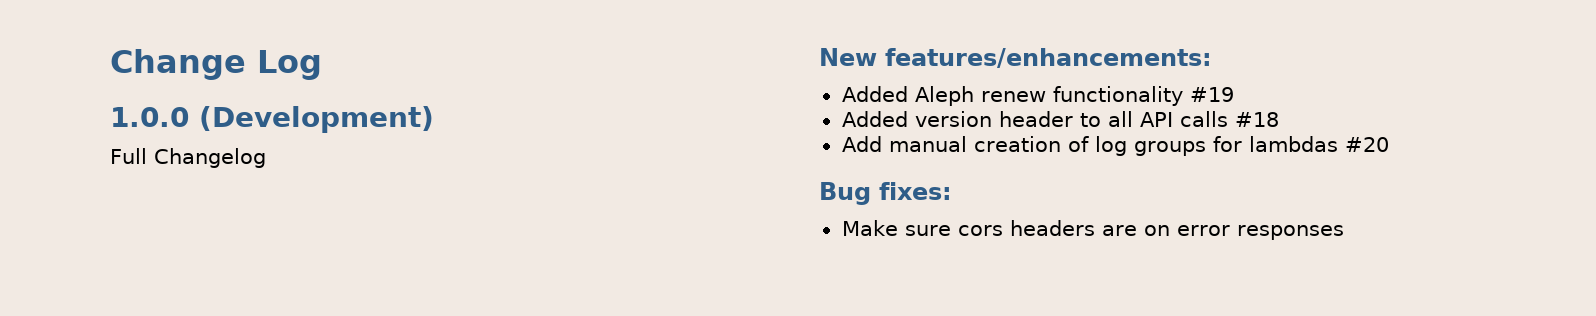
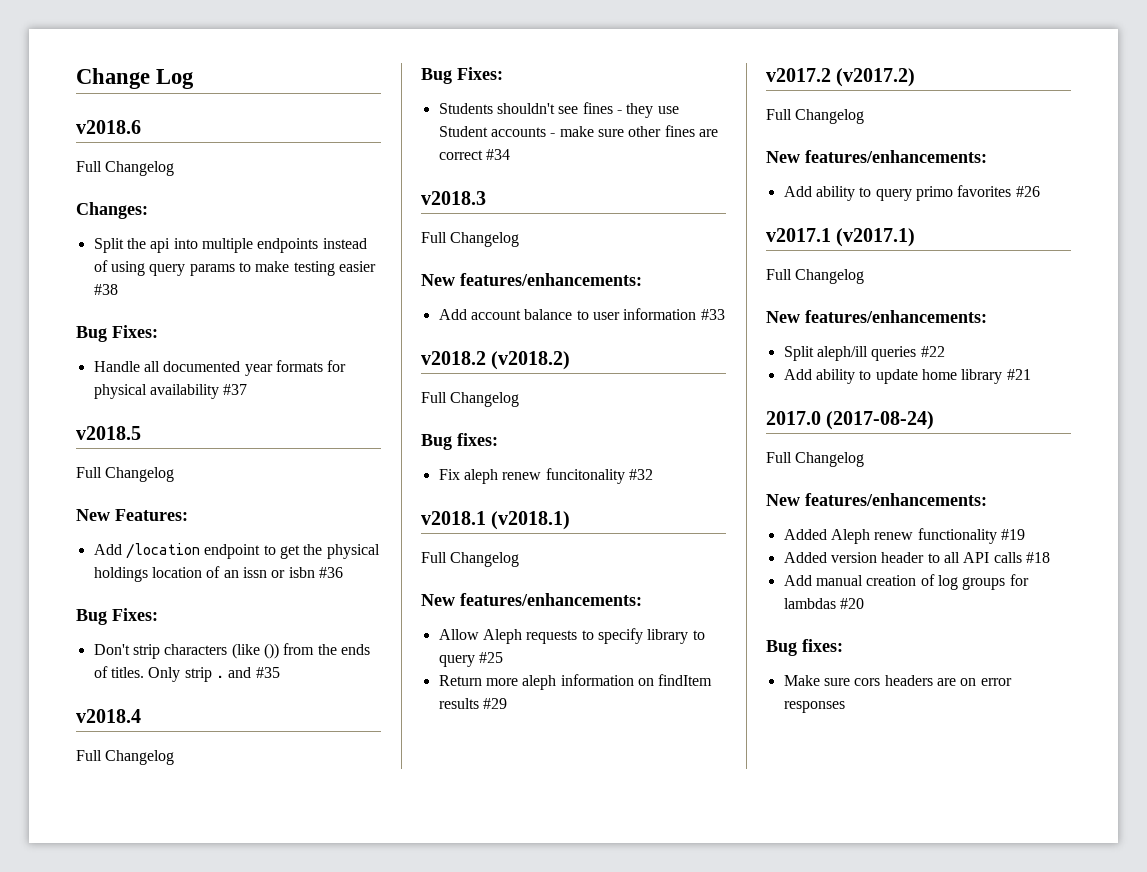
[110,106,434,133] 1.0.0 (Development) -> [76,120,141,134] [76,161,175,176] [76,202,148,219] [93,238,367,253] [93,260,376,276] [93,284,118,295] [76,325,158,342] [93,360,347,376] [93,384,248,399] [76,426,141,440] [76,467,175,482] [76,509,188,521] [93,543,380,559] [93,566,343,582] [76,608,158,625] [93,643,370,659] [93,666,280,682] [76,709,141,723] [76,750,175,765] [421,67,503,84] [438,102,679,118] [438,125,718,137] [438,149,510,160] [421,191,486,205] [421,232,520,247] [421,273,642,286] [438,308,725,320] [421,351,571,370] [421,392,520,407] [421,433,498,450] [438,468,653,484] [421,511,571,530] [421,552,520,567] [421,593,642,606] [438,628,705,644] [438,652,503,667] [438,674,713,690] [438,698,507,709] [766,68,916,87] [766,109,865,124] [766,150,987,163] [783,185,1040,201] [766,228,916,247] [766,269,865,284] [766,310,987,323] [783,346,945,361] [783,369,1031,384] [766,411,935,430] v2018.6 // Full Changelog // Changes: // Split the api into multiple endpoints instead of using query params to make testing easier #38 // Bug Fixes: // Handle all documented year formats for physical availability #37 // v2018.5 // Full Changelog // New Features: // Add /location endpoint to get the physical holdings location of an issn or isbn #36 // Bug Fixes: // Don't strip characters (like ()) from the ends of titles. Only strip . and #35 // v2018.4 // Full Changelog // Bug Fixes: // Students shouldn't see fines - they use Student accounts - make sure other fines are correct #34 // v2018.3 // Full Changelog // New features/enhancements: // Add account balance to user information #33 // v2018.2 (v2018.2) // Full Changelog // Bug fixes: // Fix aleph renew funcitonality #32 // v2018.1 (v2018.1) // Full Changelog // New features/enhancements: // Allow Aleph requests to specify library to query #25 // Return more aleph information on findItem results #29 // v2017.2 (v2017.2) // Full Changelog // New features/enhancements: // Add ability to query primo favorites #26 // v2017.1 (v2017.1) // Full Changelog // New features/enhancements: // Split aleph/ill queries #22 // Add ability to update home library #21 // 2017.0 (2017-08-24)

